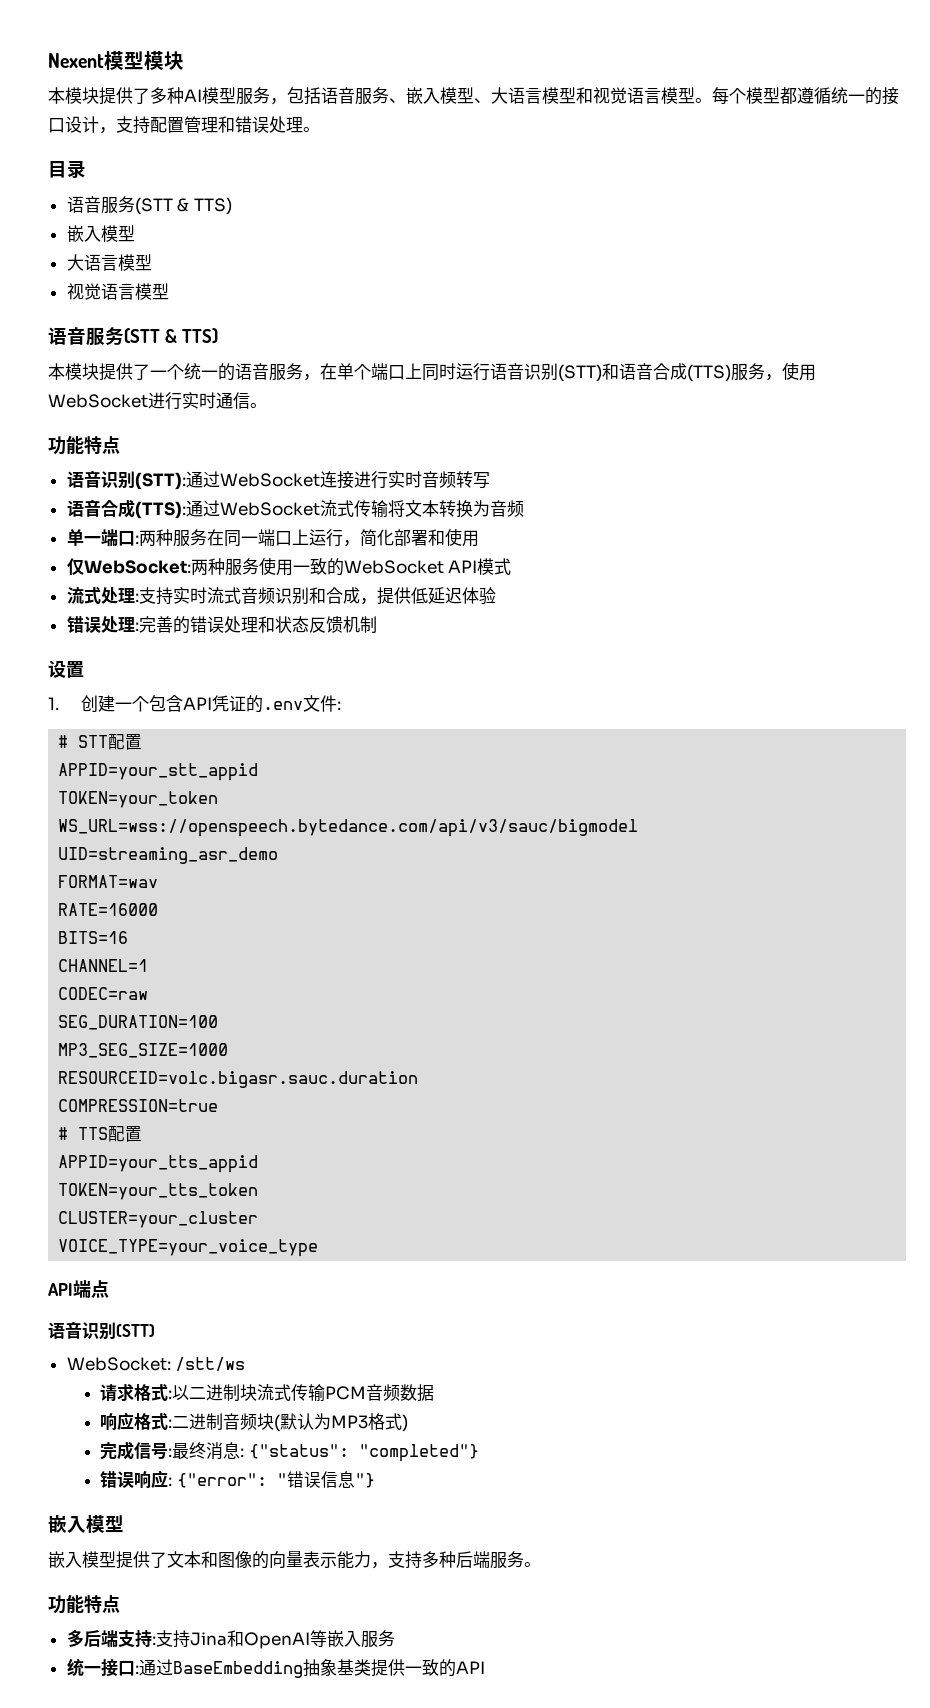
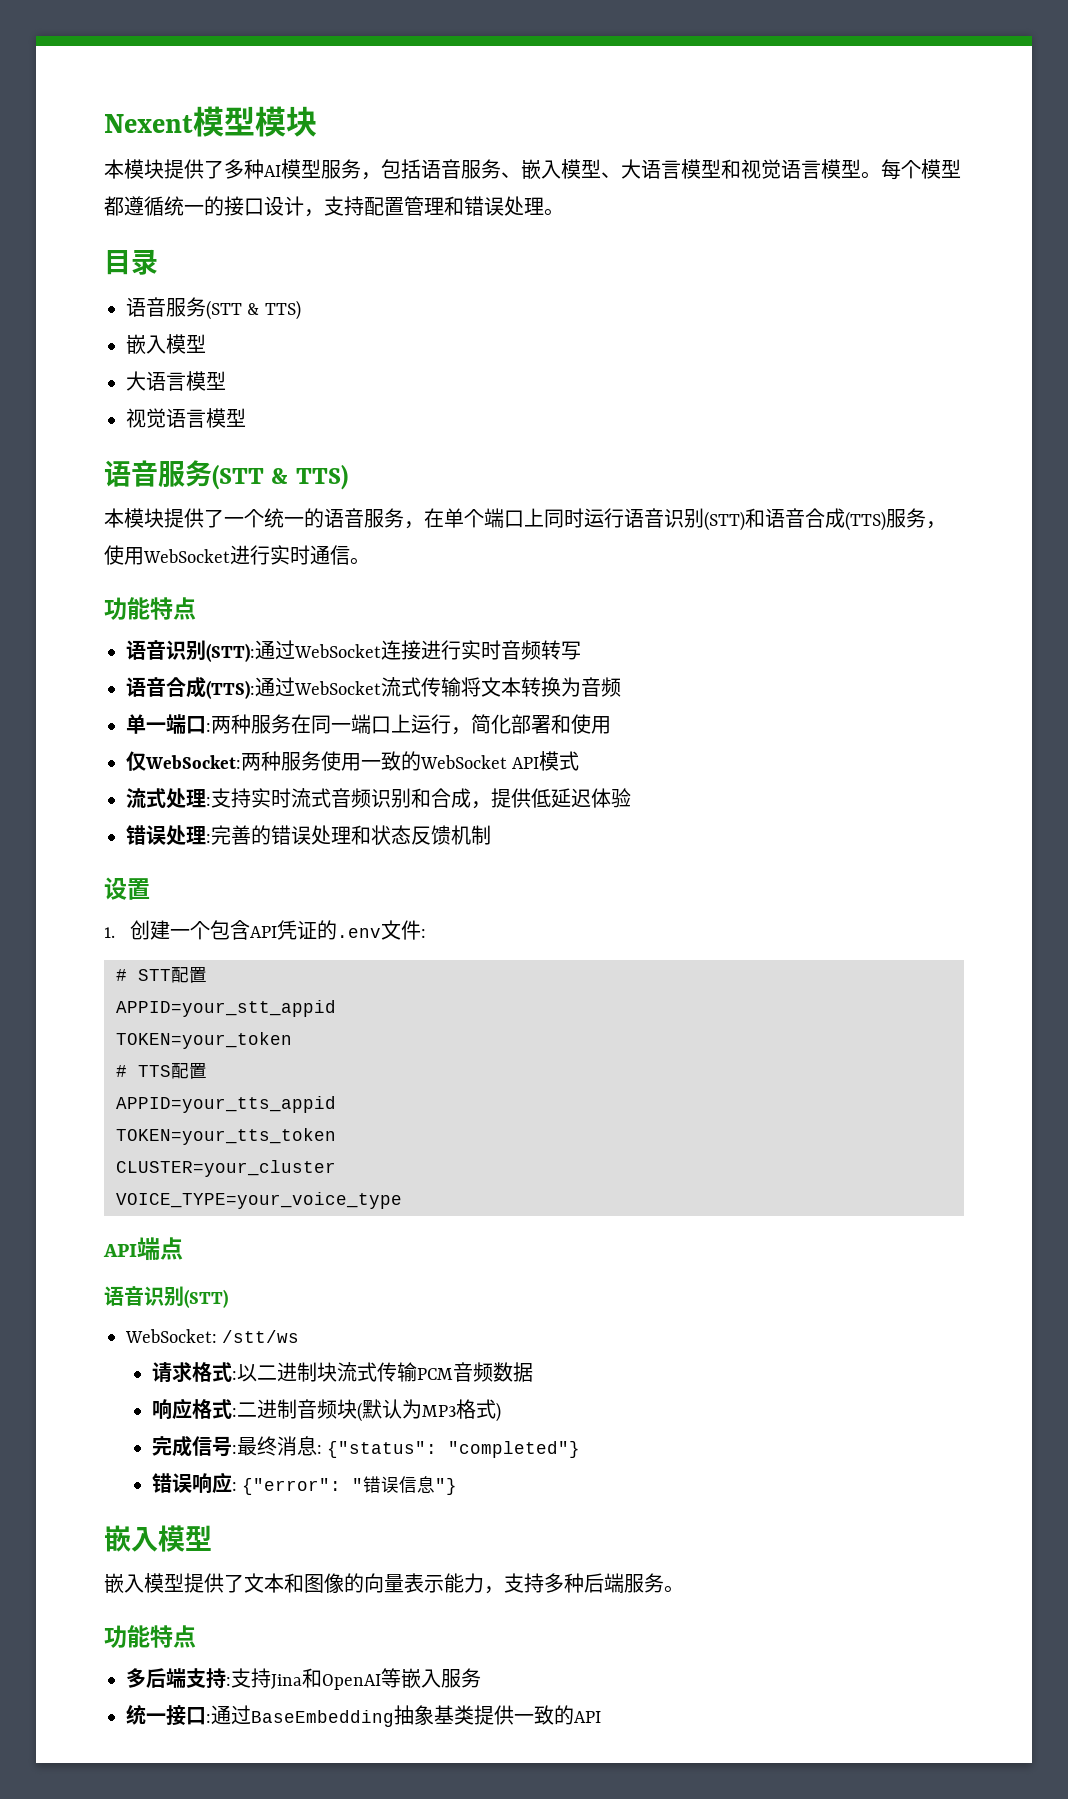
[58,819,639,837] [58,847,279,864] [58,875,159,888] [58,903,159,916] [58,931,129,944] [58,959,149,972] [58,987,149,1000] [58,1015,219,1030] [58,1043,229,1058] [58,1071,419,1088] [58,1099,219,1112] // WS_URL=wss://openspeech.bytedance.com/api/v3/sauc/bigmodel // UID=streaming_asr_demo // FORMAT=wav // RATE=16000 // BITS=16 // CHANNEL=1 // CODEC=raw // SEG_DURATION=100 // MP3_SEG_SIZE=1000 // RESOURCEID=volc.bigasr.sauc.duration // COMPRESSION=true -> (292, 1040) none

